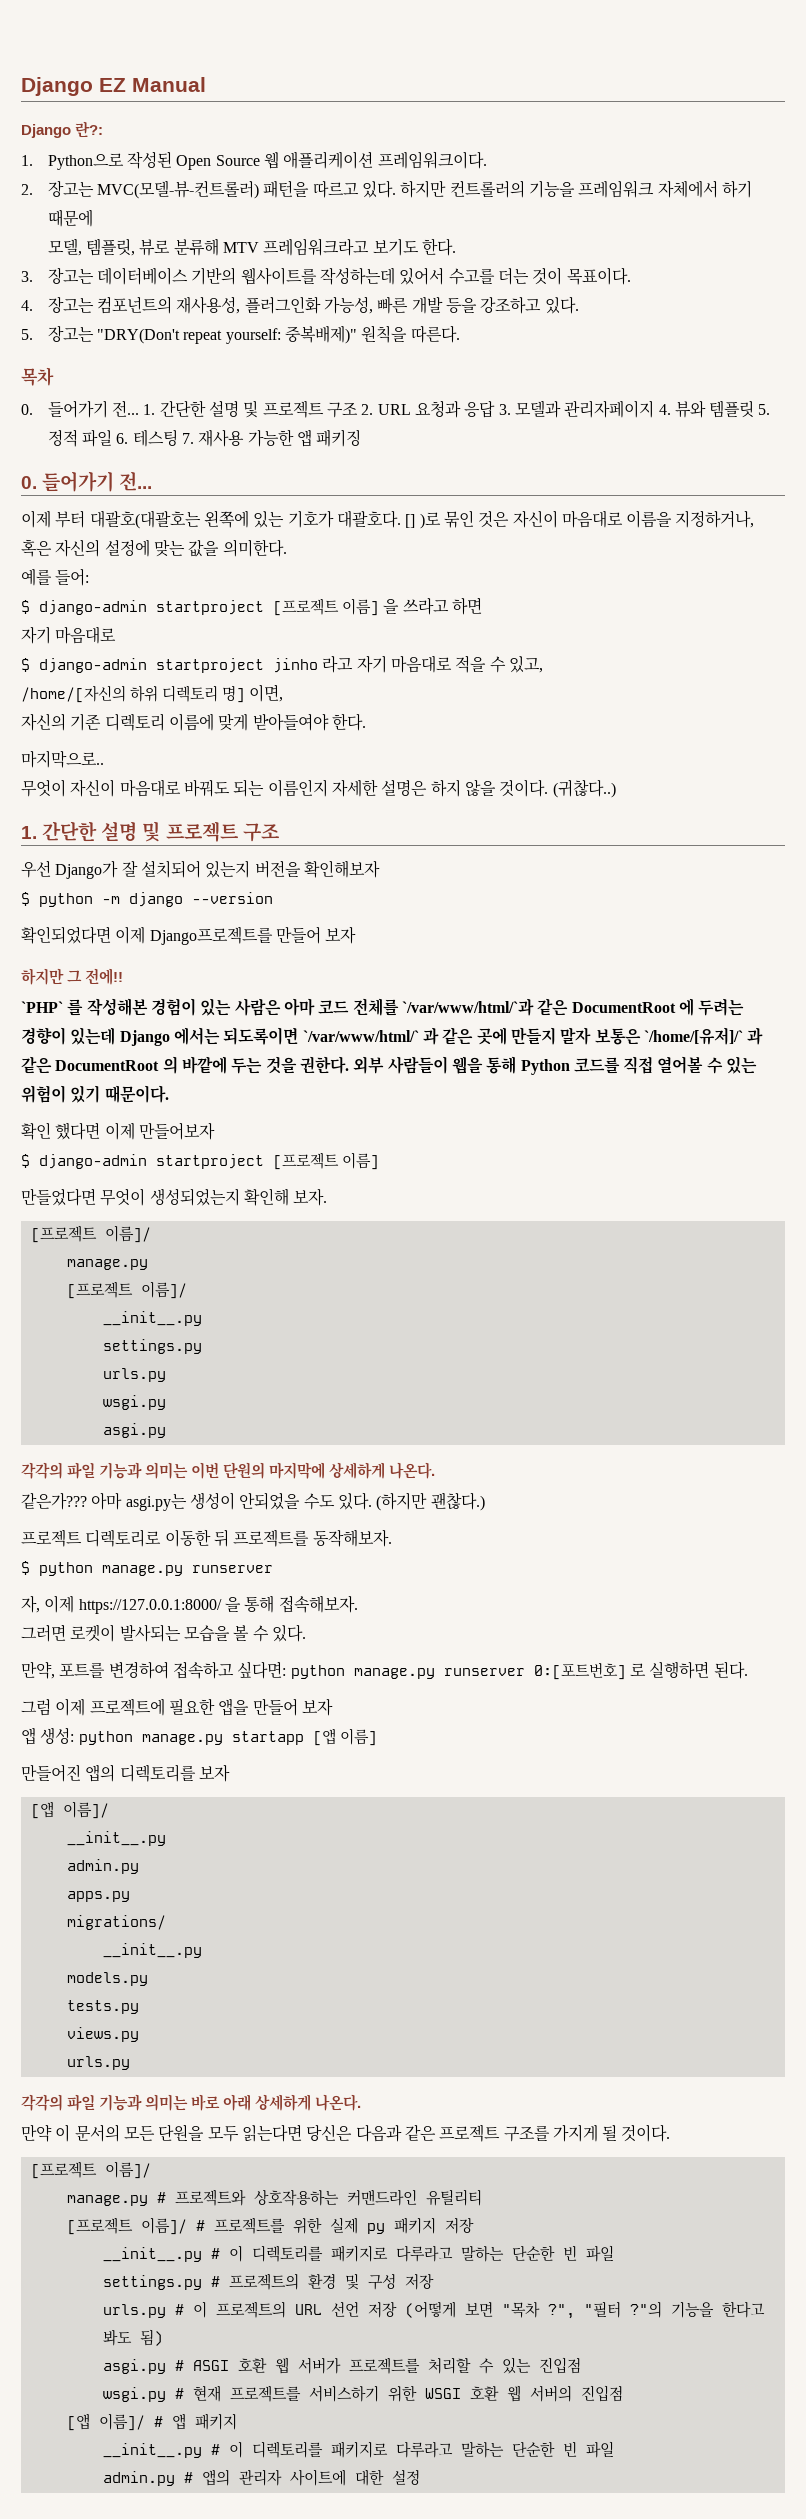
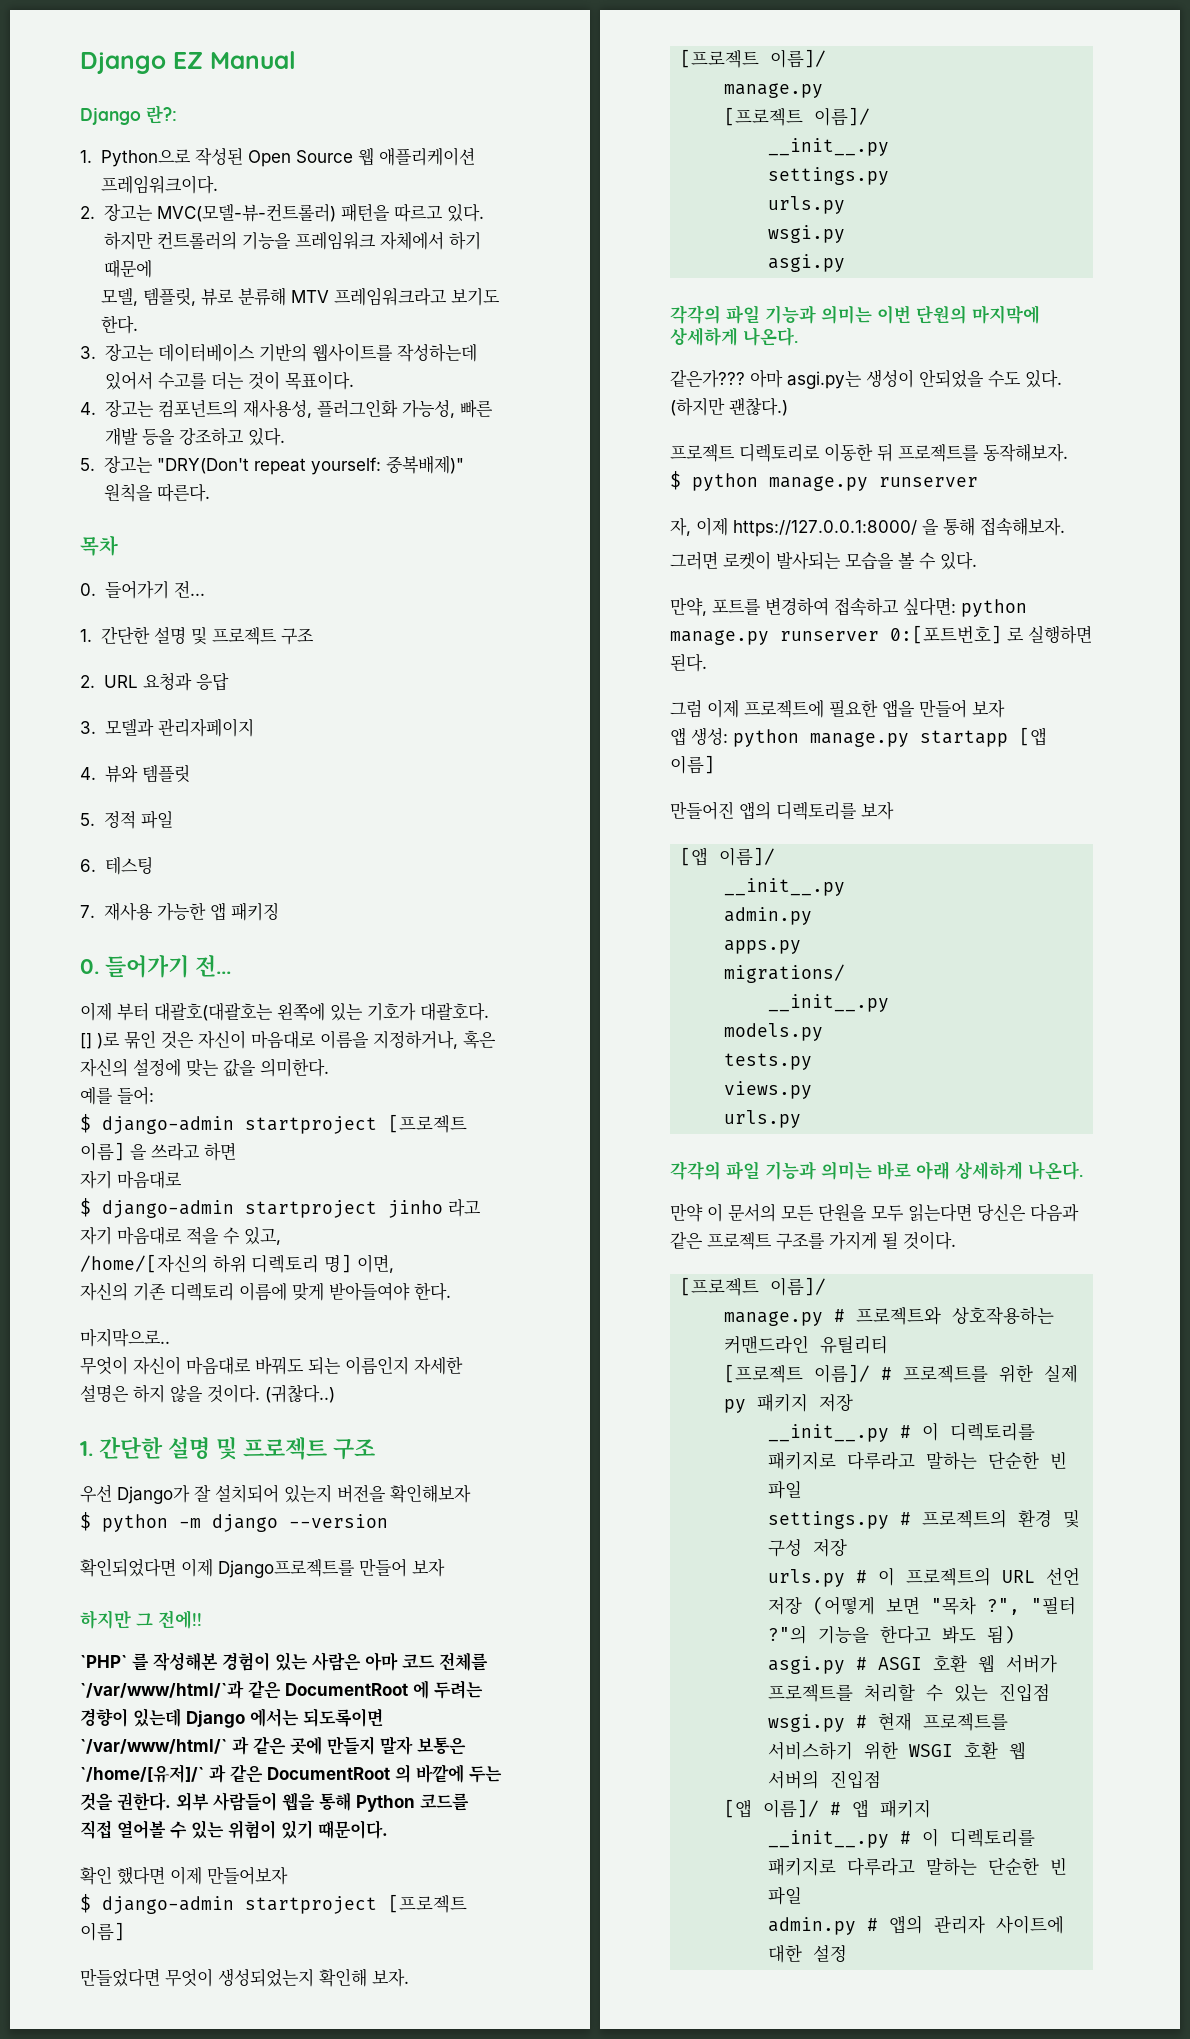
[143,400,358,418] 1. 간단한 설명 및 프로젝트 구조 -> [80,626,314,645] // 1. 간단한 설명 및 프로젝트 구조 //
(496, 409) none -> (229, 682) //
(655, 409) none -> (254, 727) //
(755, 409) none -> (190, 773) //
(113, 438) none -> (173, 820) //
(178, 438) none -> (153, 865) //

